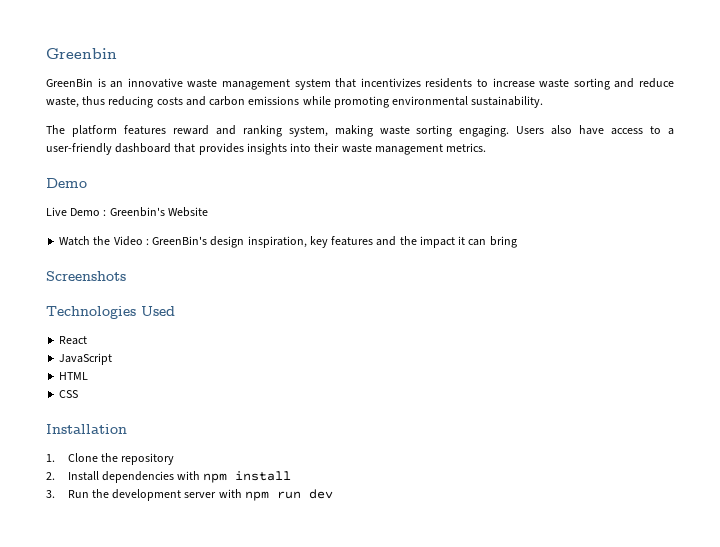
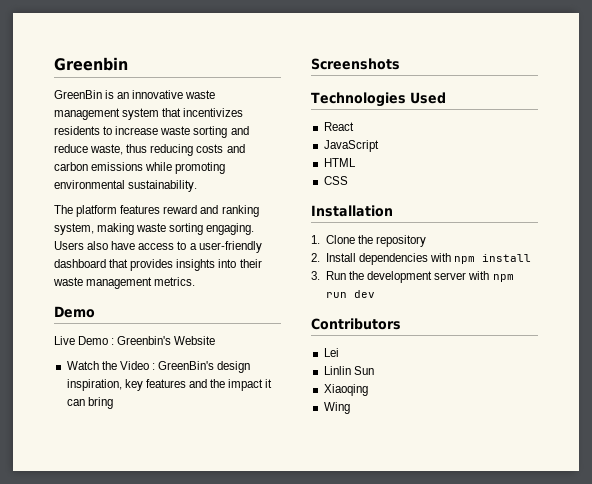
(333, 494) none -> [311,318,401,330] [323,348,339,357] [323,366,374,375] [323,384,368,396] [323,402,350,414] // Contributors // Lei // Linlin Sun // Xiaoqing // Wing

